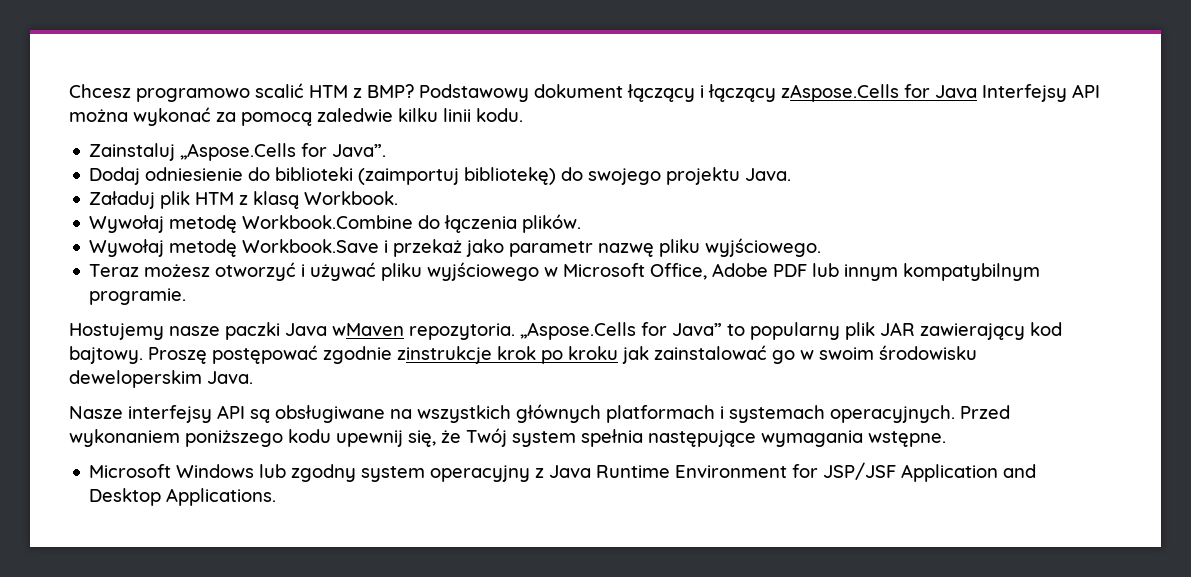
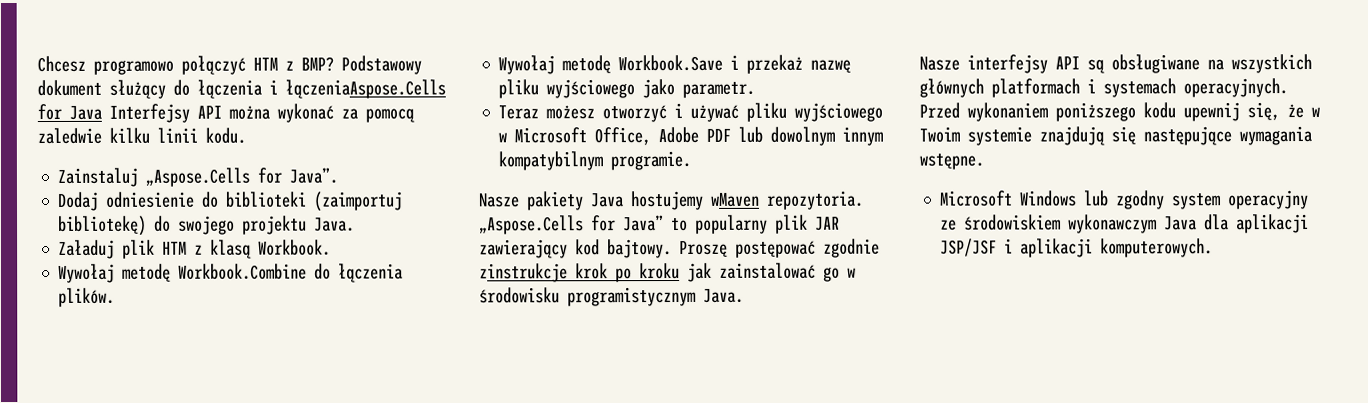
[255,83,304,98] scalić -> [181,55,246,75] połączyć
[627,84,899,102] łączący i łączący zAspose.Cells -> [109,79,446,99] służący do łączenia i łączeniaAspose.Cells
[466,238,822,257] jako parametr nazwę pliku wyjściowego. -> [810,59,852,73] [498,79,756,99] nazwę pliku wyjściowego jako parametr.
(840, 270) none -> [770,126,836,146] dowolnym
[69,322,327,340] Hostujemy nasze paczki Java -> [478,190,704,211] Nasze pakiety Java hostujemy
[819,345,977,360] [69,370,202,388] swoim środowisku deweloperskim -> [479,286,696,307] środowisku programistycznym
[466,428,643,447] Twój system spełnia -> [1311,107,1320,118] [919,126,1136,146] w Twoim systemie znajdują się
[535,462,1037,482] [89,488,277,506] z Java Runtime Environment for JSP/JSF Application and Desktop Applications. -> [940,214,1310,234] [940,238,1214,258] ze środowiskiem wykonawczym Java dla aplikacji JSP/JSF i aplikacji komputerowych.

